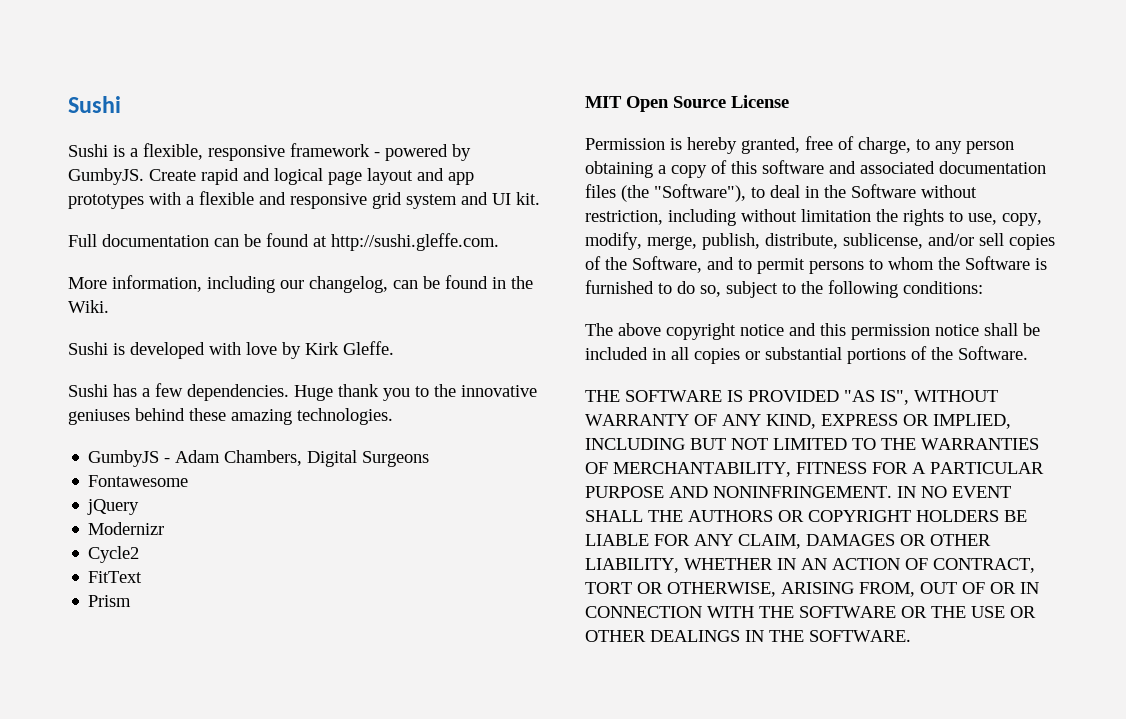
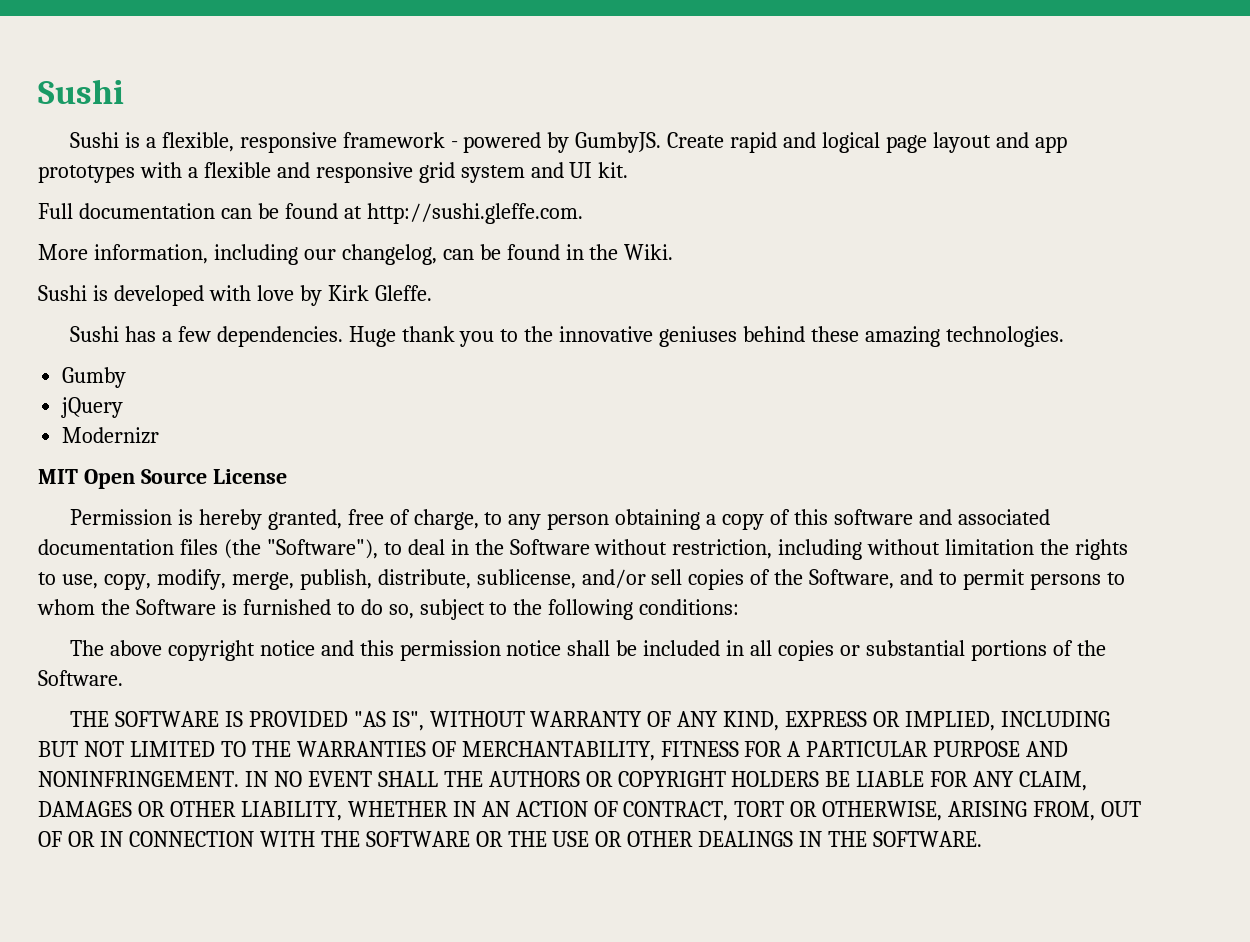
[88,450,430,467] [88,475,189,487] GumbyJS - Adam Chambers, Digital Surgeons // Fontawesome -> [62,367,127,388] Gumby
[88,546,140,563] [88,571,143,583] [88,595,132,607] // Cycle2 // FitText // Prism -> (160, 435) none

